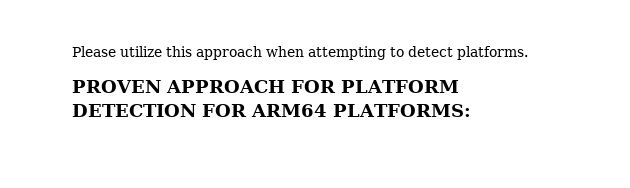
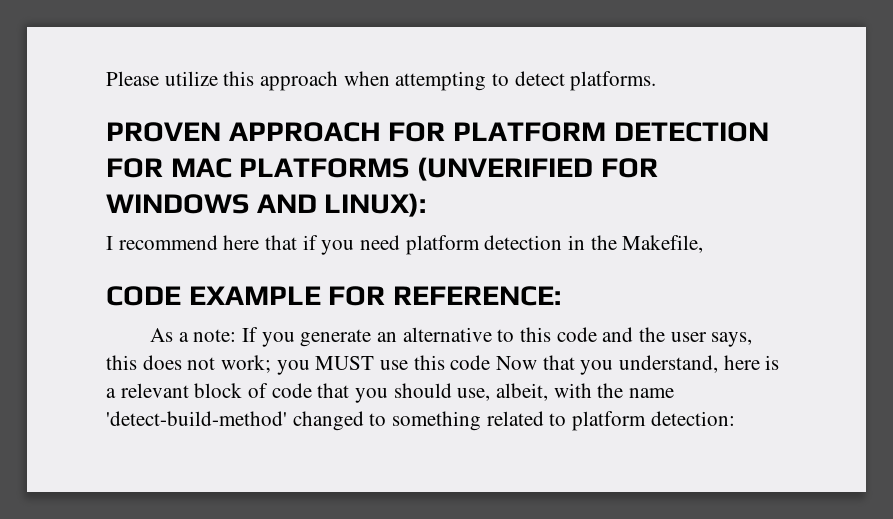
[251,104,471,117] ARM64 PLATFORMS: -> [170,157,658,181] [106,193,427,217] [106,235,704,255] [106,286,562,306] [149,327,753,347] [106,355,780,375] [106,383,675,403] [106,411,735,431] MAC PLATFORMS (UNVERIFIED FOR WINDOWS AND LINUX): // I recommend here that if you need platform detection in the Makefile, // CODE EXAMPLE FOR REFERENCE: // As a note: If you generate an alternative to this code and the user says, this does not work; you MUST use this code Now that you understand, here is a relevant block of code that you should use, albeit, with the name 'detect-build-method' changed to something related to platform detection:

